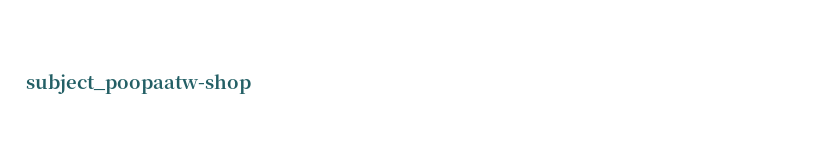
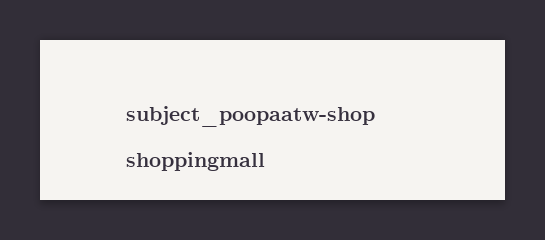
(251, 84) none -> [126,152,265,171] // shoppingmall

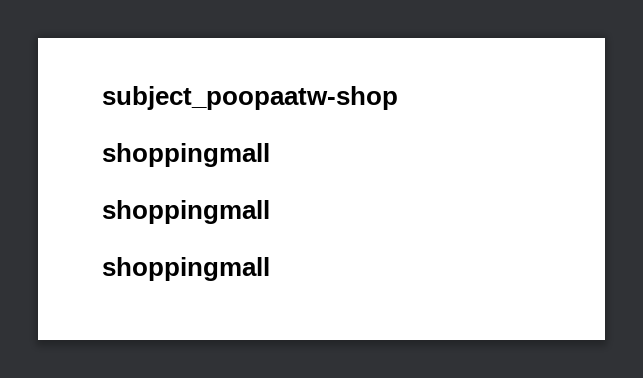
(265, 161) none -> [102,200,270,224] [102,257,270,281] // shoppingmall // shoppingmall

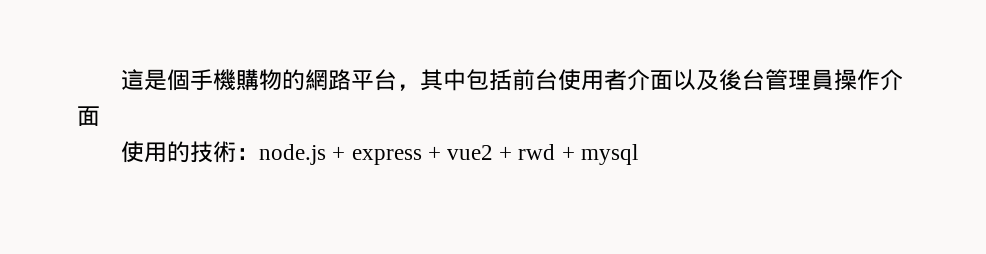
[102,86,398,110] [102,143,270,167] [102,200,270,224] [102,257,270,281] subject_poopaatw-shop // shoppingmall // shoppingmall // shoppingmall -> [121,69,904,91] [77,106,100,126] [121,141,638,165] 這是個手機購物的網路平台，其中包括前台使用者介面以及後台管理員操作介面 // 使用的技術：node.js + express + vue2 + rwd + mysql

